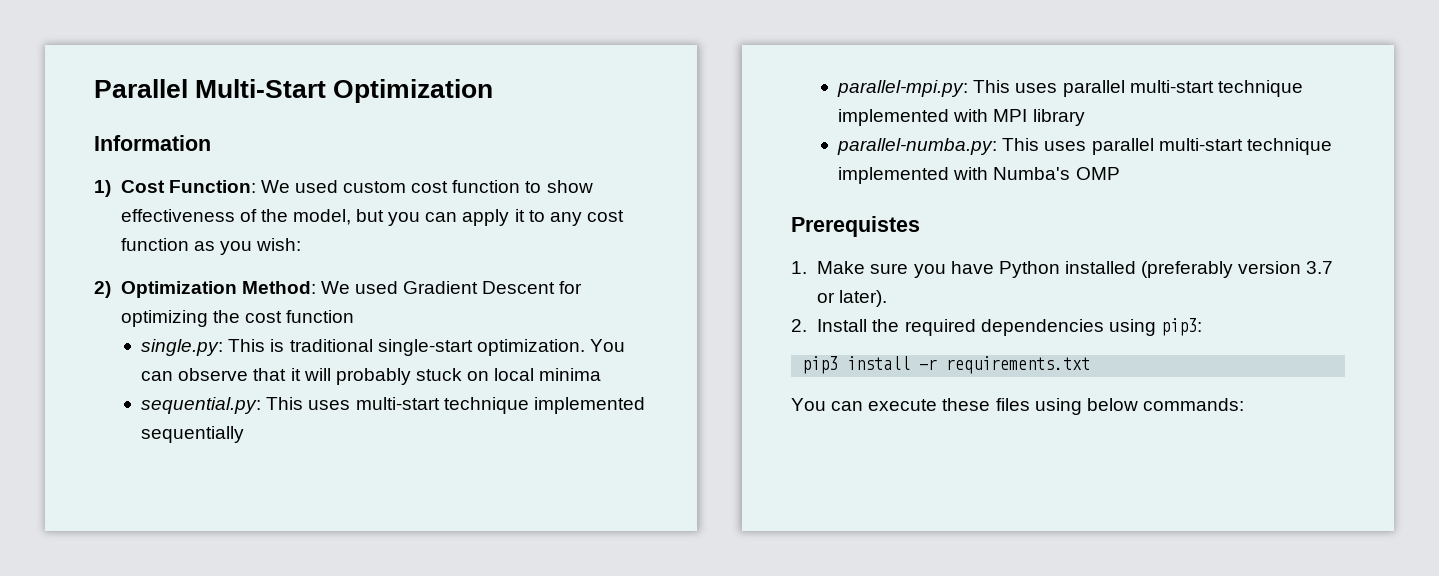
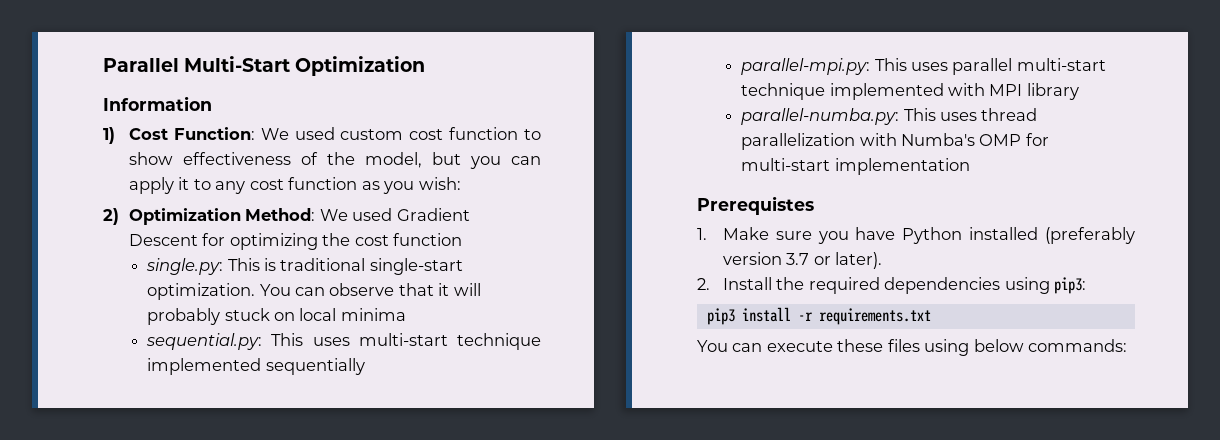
[1091,138,1332,155] [838,167,950,184] parallel multi-start technique implemented -> [981,108,1038,121] [741,133,856,150] thread parallelization
(1120, 173) none -> [1025,133,1049,146] [741,158,970,175] for multi-start implementation

